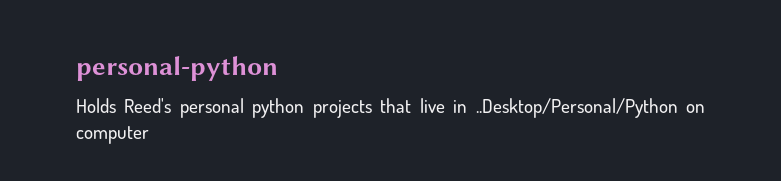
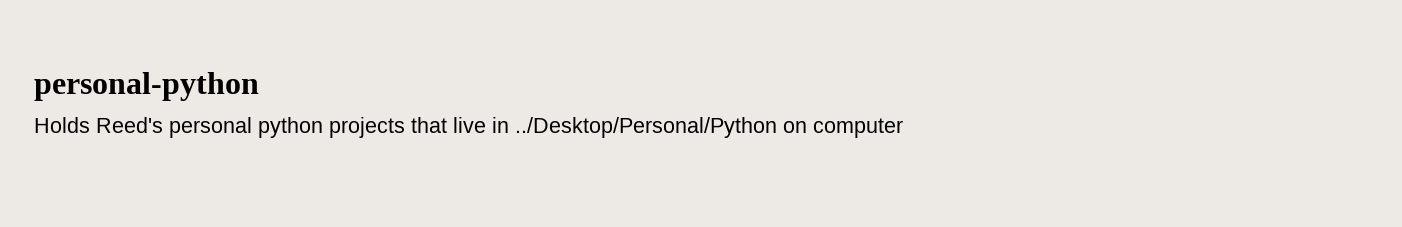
[475,98,678,118] ..Desktop/Personal/Python -> [515,117,777,138] ../Desktop/Personal/Python

